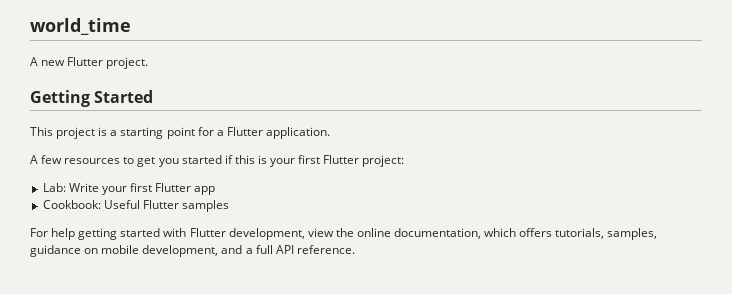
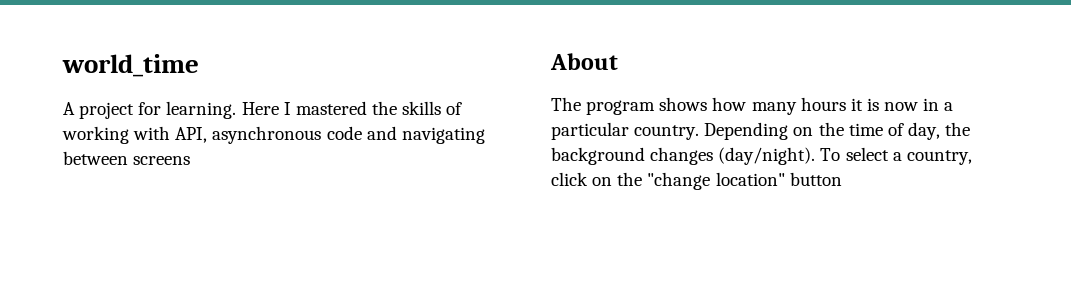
[41,57,149,69] [30,90,154,107] [30,127,330,139] [30,155,405,167] [42,183,216,195] [42,200,229,212] [30,228,658,240] [30,245,355,257] new Flutter project. // Getting Started // This project is a starting point for a Flutter application. // A few resources to get you started if this is your first Flutter project: // Lab: Write your first Flutter app // Cookbook: Useful Flutter samples // For help getting started with Flutter development, view the online documentation, which offers tutorials, samples, guidance on mobile development, and a full API reference. -> [79,101,463,119] [62,126,485,144] [63,151,191,165] [550,53,618,70] [551,97,954,115] [551,122,971,140] [551,147,972,165] [551,172,842,190] project for learning. Here I mastered the skills of working with API, asynchronous code and navigating between screens // About // The program shows how many hours it is now in a particular country. Depending on the time of day, the background changes (day/night). To select a country, click on the "change location" button

